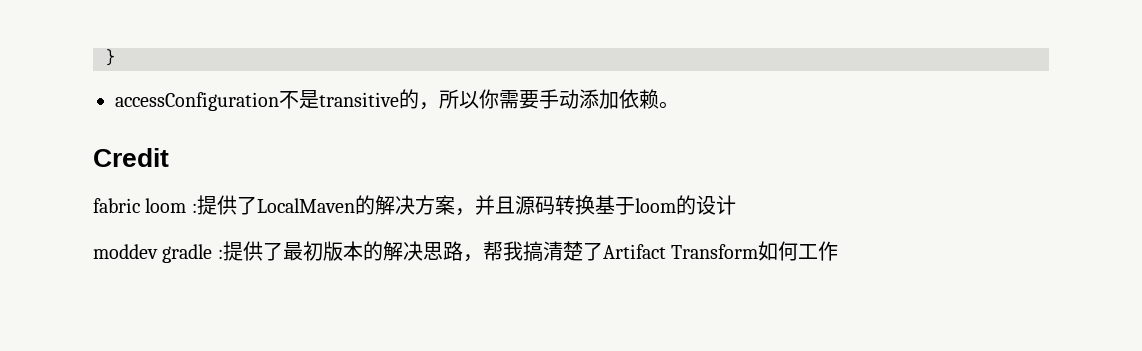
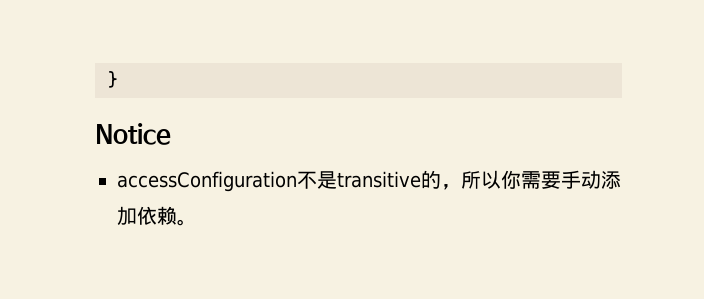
(115, 57) none -> [95,123,171,145] // Notice
[93,148,169,167] [93,195,736,216] [93,241,839,263] // Credit // fabric loom :提供了LocalMaven的解决方案，并且源码转换基于loom的设计 // moddev gradle :提供了最初版本的解决思路，帮我搞清楚了Artifact Transform如何工作 -> (197, 222) none

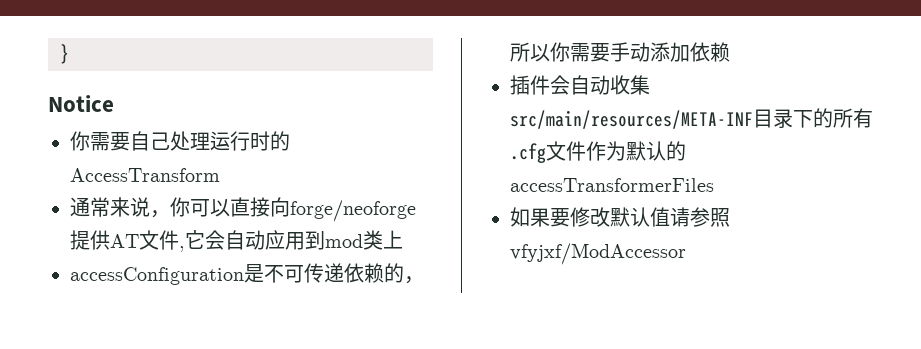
[117,171,421,192] accessConfiguration不是transitive -> [70,131,290,151] [70,168,220,182] [70,197,416,222] [70,230,403,252] [70,263,384,285] 你需要自己处理运行时的AccessTransform // 通常来说，你可以直接向forge/neoforge提供AT文件,它会自动应用到mod类上 // accessConfiguration是不可传递依赖
[177,219,197,226] 。 -> [510,75,650,95] [510,108,873,129] [510,141,686,163] [510,178,714,192] [510,207,730,227] [510,243,686,265] // 插件会自动收集src/main/resources/META-INF目录下的所有.cfg文件作为默认的accessTransformerFiles // 如果要修改默认值请参照vfyjxf/ModAccessor

